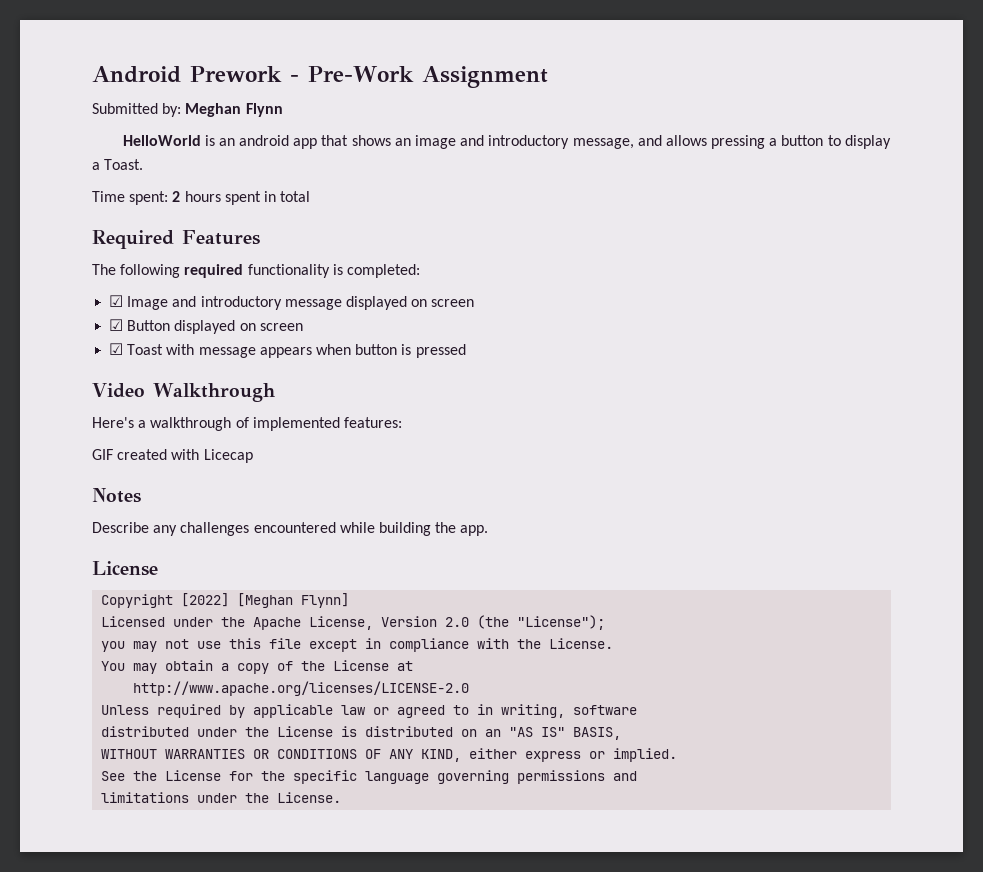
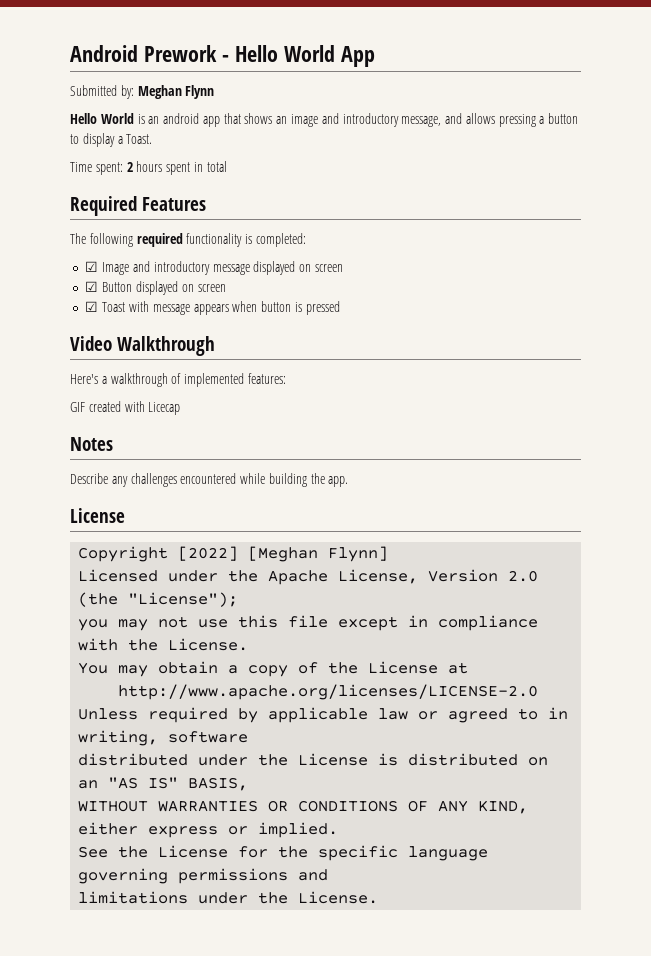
[308,66,548,88] Pre-Work Assignment -> [234,45,375,67] Hello World App
[122,135,201,146] HelloWorld -> [70,113,134,124] Hello World

